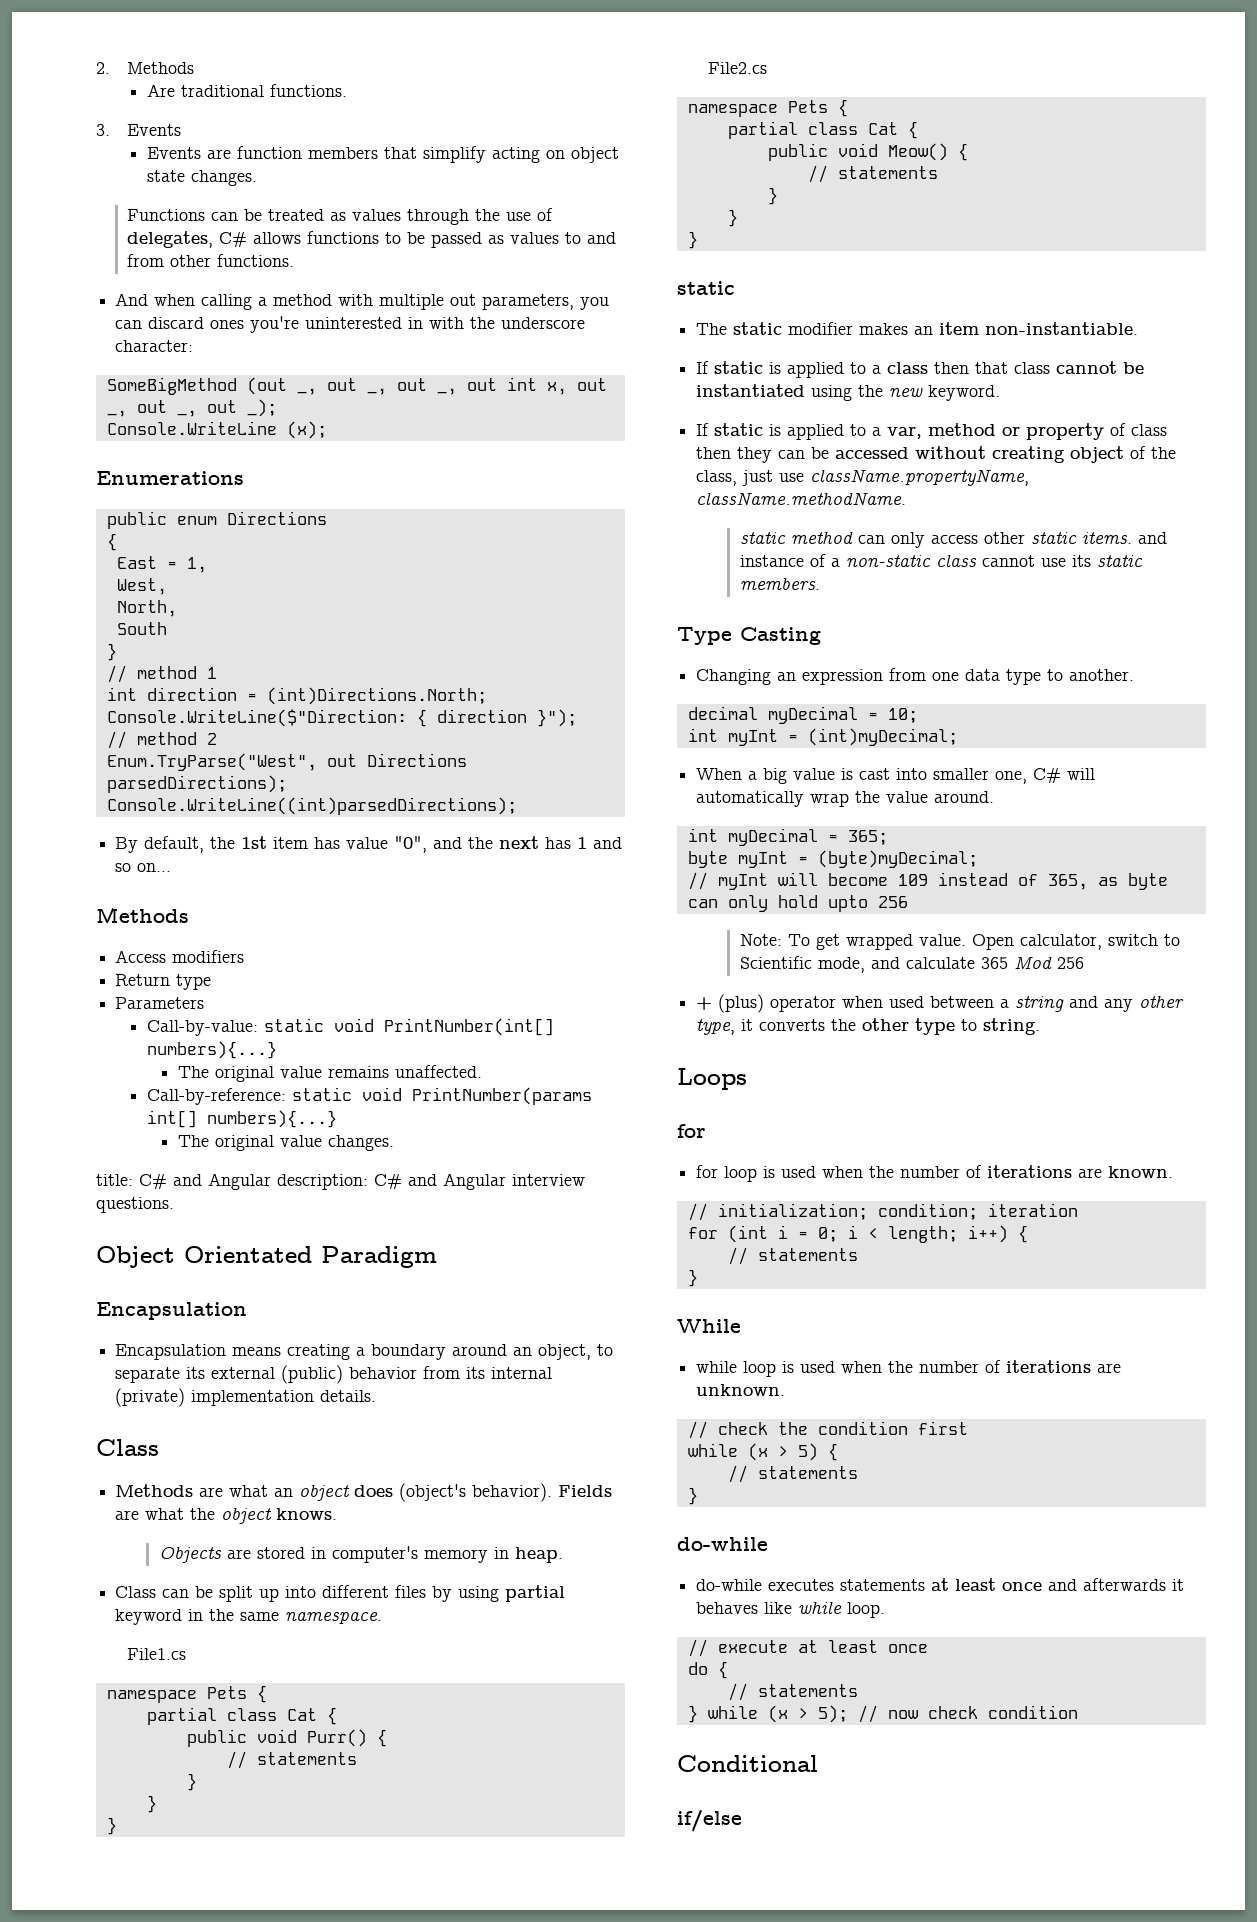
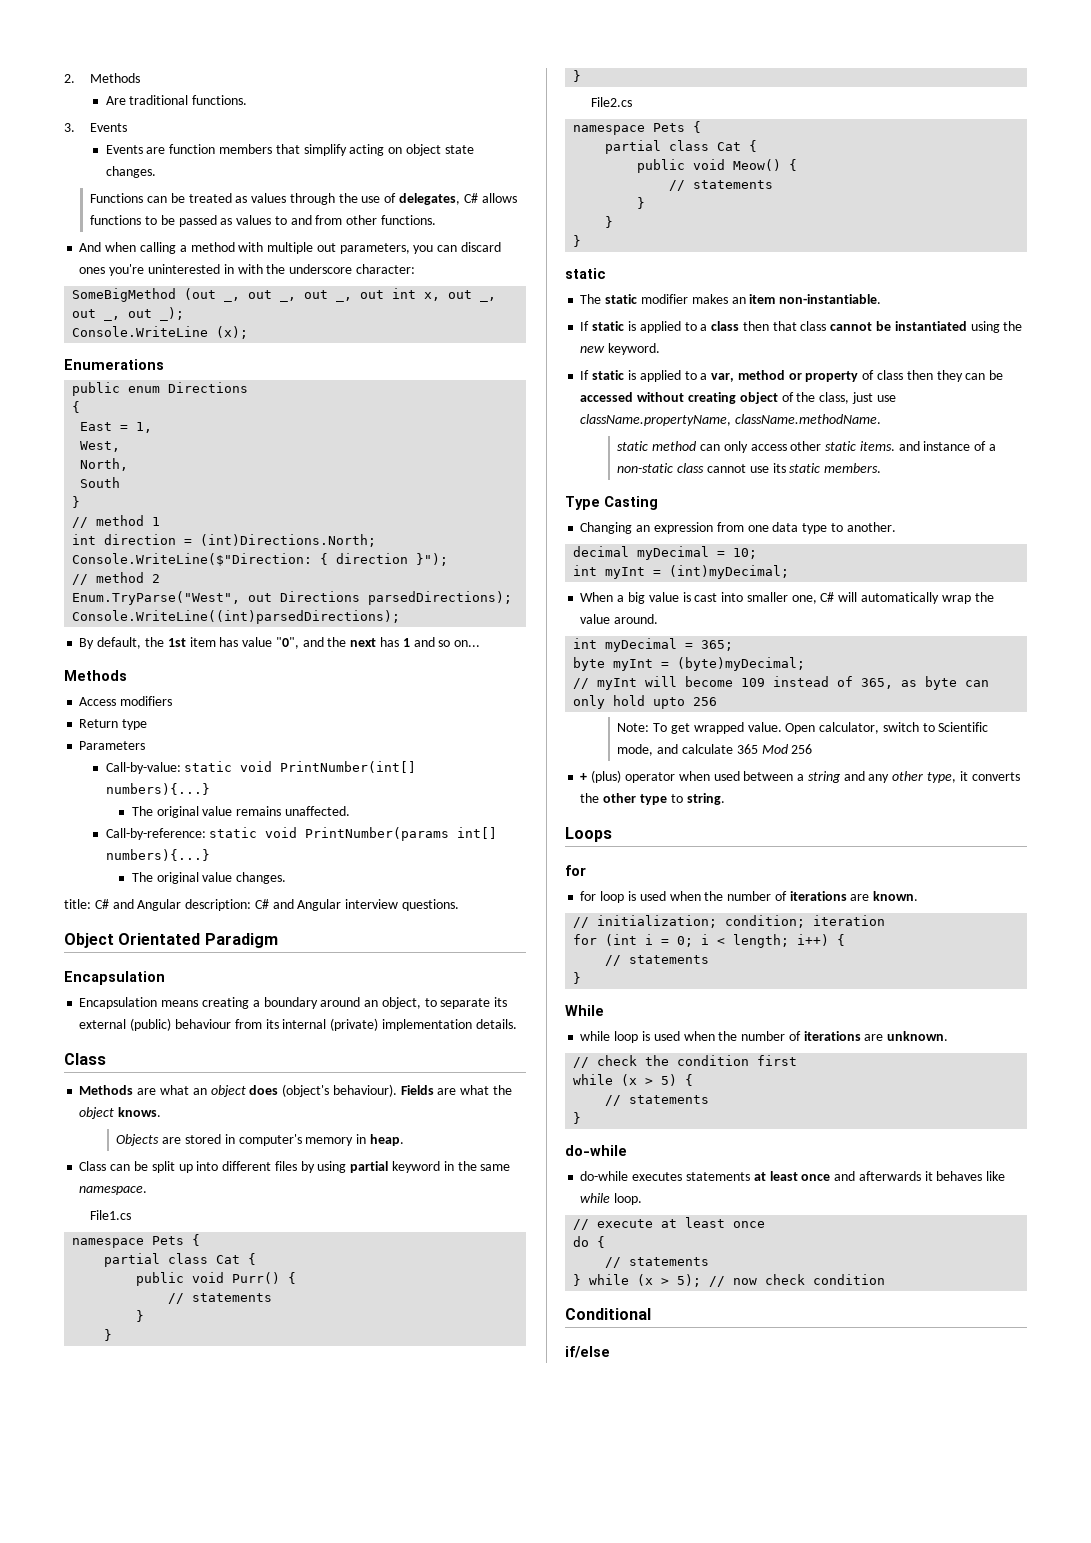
[349,1367,418,1379] behavior -> [174,1019,231,1029] behaviour
[472,1483,553,1502] behavior). -> [332,1084,397,1097] behaviour).

